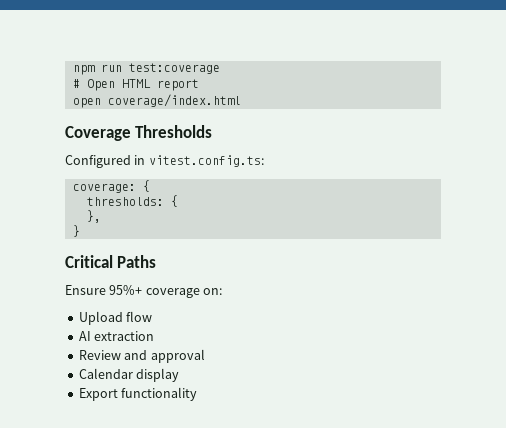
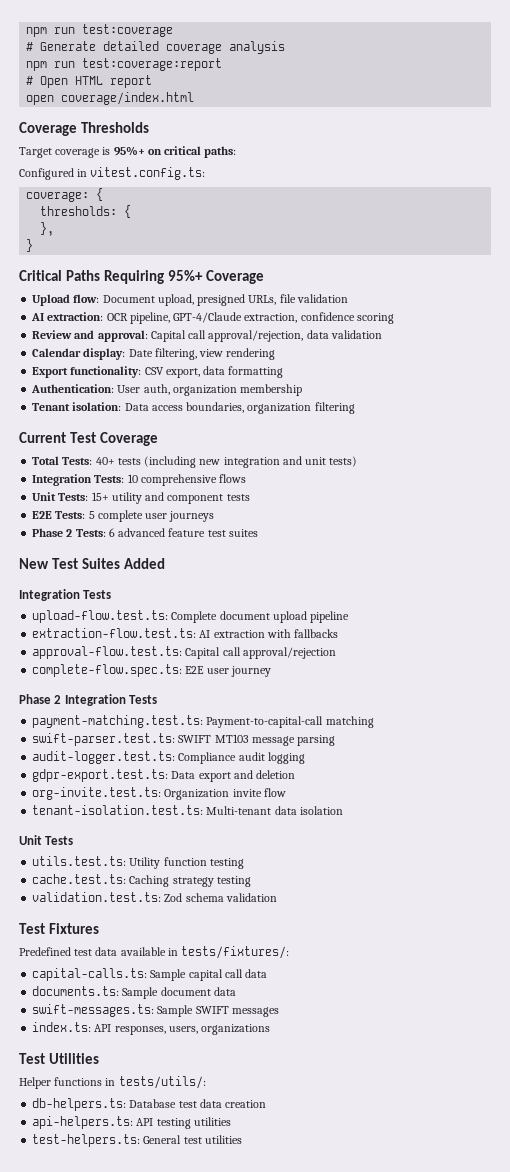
(220, 68) none -> [26,41,286,54] [26,58,223,71] // # Generate detailed coverage analysis // npm run test:coverage:report
(213, 131) none -> [19,146,237,158] // Target coverage is 95%+ on critical paths:
[65,285,223,298] [78,311,153,325] [78,331,155,341] [78,349,205,363] [78,368,180,382] [78,387,198,401] // Ensure 95%+ coverage on: // Upload flow // AI extraction // Review and approval // Calendar display // Export functionality -> [103,270,264,284] [32,294,348,306] [31,312,394,324] [32,330,382,342] [32,348,276,360] [32,366,284,378] [31,384,303,396] [32,402,355,414] [19,432,158,446] [32,456,358,468] [32,474,247,486] [32,492,250,504] [32,510,215,522] [32,528,258,537] [19,558,165,569] [19,589,112,601] [32,610,350,623] [32,628,339,638] [32,646,336,659] [32,664,271,677] [19,694,158,706] [32,715,374,728] [32,733,336,746] [32,751,305,764] [32,769,296,782] [32,787,286,800] [32,805,343,815] [19,835,74,845] [32,856,244,869] [32,874,251,887] [32,892,277,902] [19,923,99,934] [19,946,290,959] [32,968,268,981] [32,986,236,999] [32,1004,279,1017] [32,1022,271,1035] [19,1053,99,1064] [19,1076,206,1089] [32,1098,267,1111] [32,1116,231,1129] [32,1134,242,1147] Requiring 95%+ Coverage // Upload flow: Document upload, presigned URLs, file validation // AI extraction: OCR pipeline, GPT-4/Claude extraction, confidence scoring // Review and approval: Capital call approval/rejection, data validation // Calendar display: Date filtering, view rendering // Export functionality: CSV export, data formatting // Authentication: User auth, organization membership // Tenant isolation: Data access boundaries, organization filtering // Current Test Coverage // Total Tests: 40+ tests (including new integration and unit tests) // Integration Tests: 10 comprehensive flows // Unit Tests: 15+ utility and component tests // E2E Tests: 5 complete user journeys // Phase 2 Tests: 6 advanced feature test suites // New Test Suites Added // Integration Tests // upload-flow.test.ts: Complete document upload pipeline // extraction-flow.test.ts: AI extraction with fallbacks // approval-flow.test.ts: Capital call approval/rejection // complete-flow.spec.ts: E2E user journey // Phase 2 Integration Tests // payment-matching.test.ts: Payment-to-capital-call matching // swift-parser.test.ts: SWIFT MT103 message parsing // audit-logger.test.ts: Compliance audit logging // gdpr-export.test.ts: Data export and deletion // org-invite.test.ts: Organization invite flow // tenant-isolation.test.ts: Multi-tenant data isolation // Unit Tests // utils.test.ts: Utility function testing // cache.test.ts: Caching strategy testing // validation.test.ts: Zod schema validation // Test Fixtures // Predefined test data available in tests/fixtures/: // capital-calls.ts: Sample capital call data // documents.ts: Sample document data // swift-messages.ts: Sample SWIFT messages // index.ts: API responses, users, organizations // Test Utilities // Helper functions in tests/utils/: // db-helpers.ts: Database test data creation // api-helpers.ts: API testing utilities // test-helpers.ts: General test utilities

